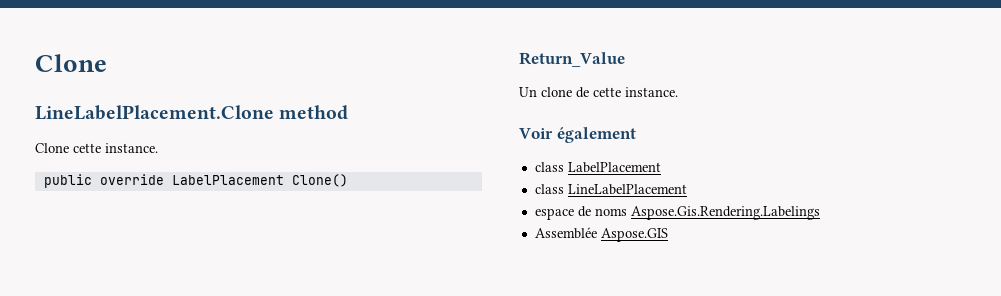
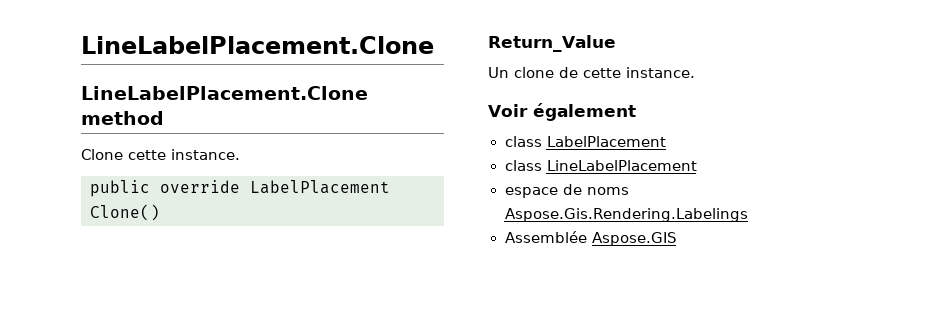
[35,54,107,72] Clone -> [81,36,434,54] LineLabelPlacement.Clone

